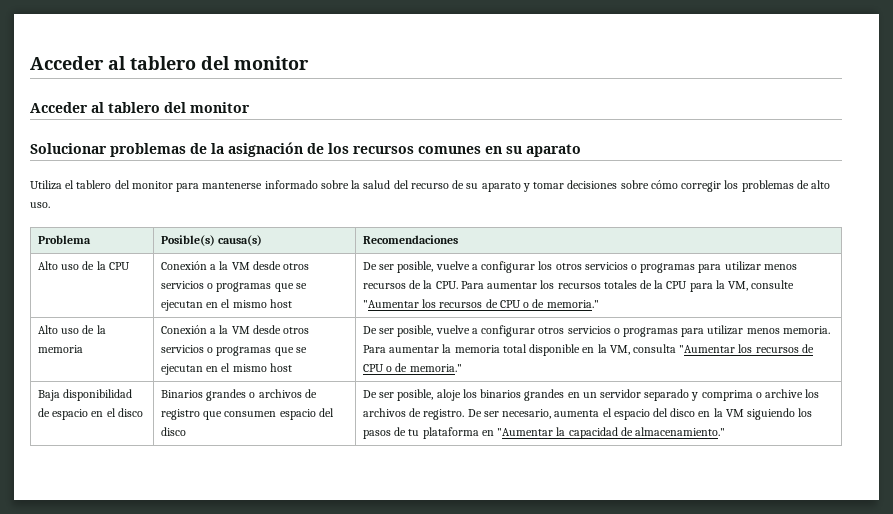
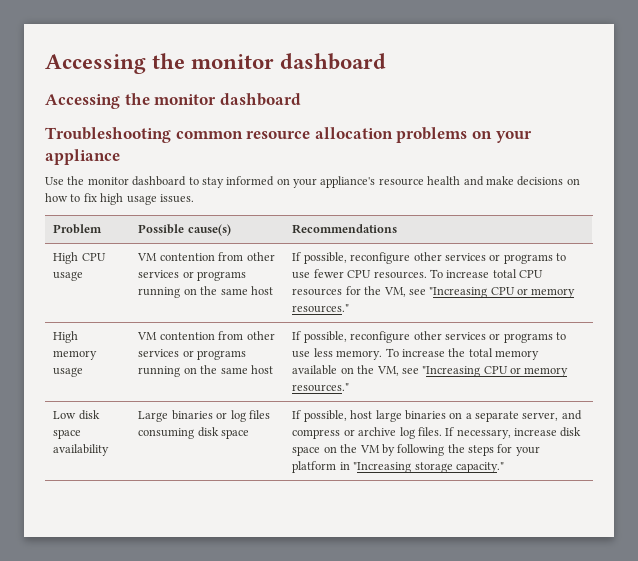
[30,56,309,70] [30,102,250,113] [30,142,581,157] [30,180,831,192] [30,202,50,208] [37,235,91,244] [160,235,263,246] [362,235,458,244] [37,261,130,270] [160,261,310,270] [160,281,307,292] [160,299,292,311] [362,261,797,273] [362,280,795,292] [362,299,599,308] [37,325,106,334] [37,345,83,353] [160,325,310,334] [160,345,307,356] [160,363,292,375] [362,325,830,337] [362,344,814,356] [362,363,462,372] [37,389,133,401] [37,408,143,420] [160,389,317,401] [160,408,334,420] [160,427,186,436] [362,389,820,401] [362,408,813,420] [362,427,726,439] Acceder al tablero del monitor // Acceder al tablero del monitor // Solucionar problemas de la asignación de los recursos comunes en su aparato // Utiliza el tablero del monitor para mantenerse informado sobre la salud del recurso de su aparato y tomar decisiones sobre cómo corregir los problemas de alto uso. // Problema | Posible(s) causa(s) | Recomendaciones // Alto uso de la CPU | Conexión a la VM desde otros servicios o programas que se ejecutan en el mismo host | De ser posible, vuelve a configurar los otros servicios o programas para utilizar menos recursos de la CPU. Para aumentar los recursos totales de la CPU para la VM, consulte "Aumentar los recursos de CPU o de memoria." // Alto uso de la memoria | Conexión a la VM desde otros servicios o programas que se ejecutan en el mismo host | De ser posible, vuelve a configurar otros servicios o programas para utilizar menos memoria. Para aumentar la memoria total disponible en la VM, consulta "Aumentar los recursos de CPU o de memoria." // Baja disponibilidad de espacio en el disco | Binarios grandes o archivos de registro que consumen espacio del disco | De ser posible, aloje los binarios grandes en un servidor separado y comprima o archive los archivos de registro. De ser necesario, aumenta el espacio del disco en la VM siguiendo los pasos de tu plataforma en "Aumentar la capacidad de almacenamiento." -> [45,53,387,74] [45,93,301,109] [45,127,532,143] [45,149,120,165] [45,176,580,188] [45,193,194,205] [53,224,103,234] [138,224,231,236] [292,224,398,234] [53,252,106,264] [53,271,84,281] [137,252,275,261] [138,270,247,281] [138,286,273,298] [292,252,567,264] [292,269,544,279] [292,286,576,298] [292,304,350,313] [53,331,79,343] [53,350,98,360] [53,367,84,377] [137,331,275,340] [138,349,247,360] [138,365,273,377] [292,331,567,343] [292,348,540,360] [292,365,569,377] [292,383,350,392] [53,410,100,420] [53,429,82,439] [53,444,110,456] [138,410,270,422] [138,427,250,439] [292,410,582,422] [292,427,582,439] [292,444,540,456] [292,461,504,473] Accessing the monitor dashboard // Accessing the monitor dashboard // Troubleshooting common resource allocation problems on your appliance // Use the monitor dashboard to stay informed on your appliance's resource health and make decisions on how to fix high usage issues. // Problem | Possible cause(s) | Recommendations // High CPU usage | VM contention from other services or programs running on the same host | If possible, reconfigure other services or programs to use fewer CPU resources. To increase total CPU resources for the VM, see "Increasing CPU or memory resources." // High memory usage | VM contention from other services or programs running on the same host | If possible, reconfigure other services or programs to use less memory. To increase the total memory available on the VM, see "Increasing CPU or memory resources." // Low disk space availability | Large binaries or log files consuming disk space | If possible, host large binaries on a separate server, and compress or archive log files. If necessary, increase disk space on the VM by following the steps for your platform in "Increasing storage capacity."

